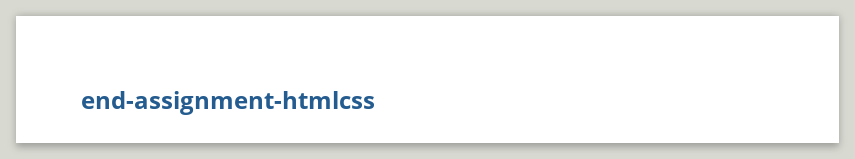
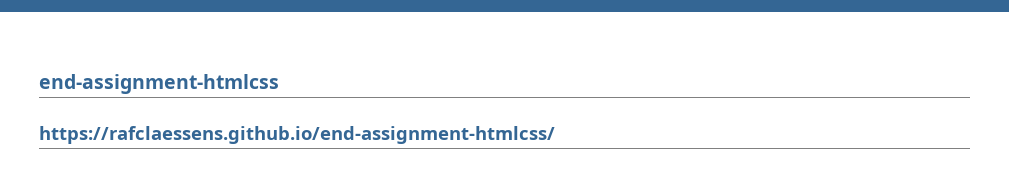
(375, 103) none -> [39,126,555,144] // https://rafclaessens.github.io/end-assignment-htmlcss/

